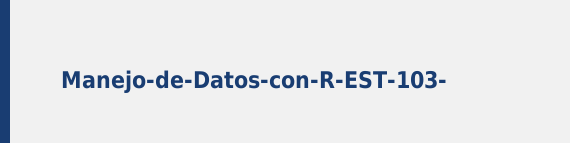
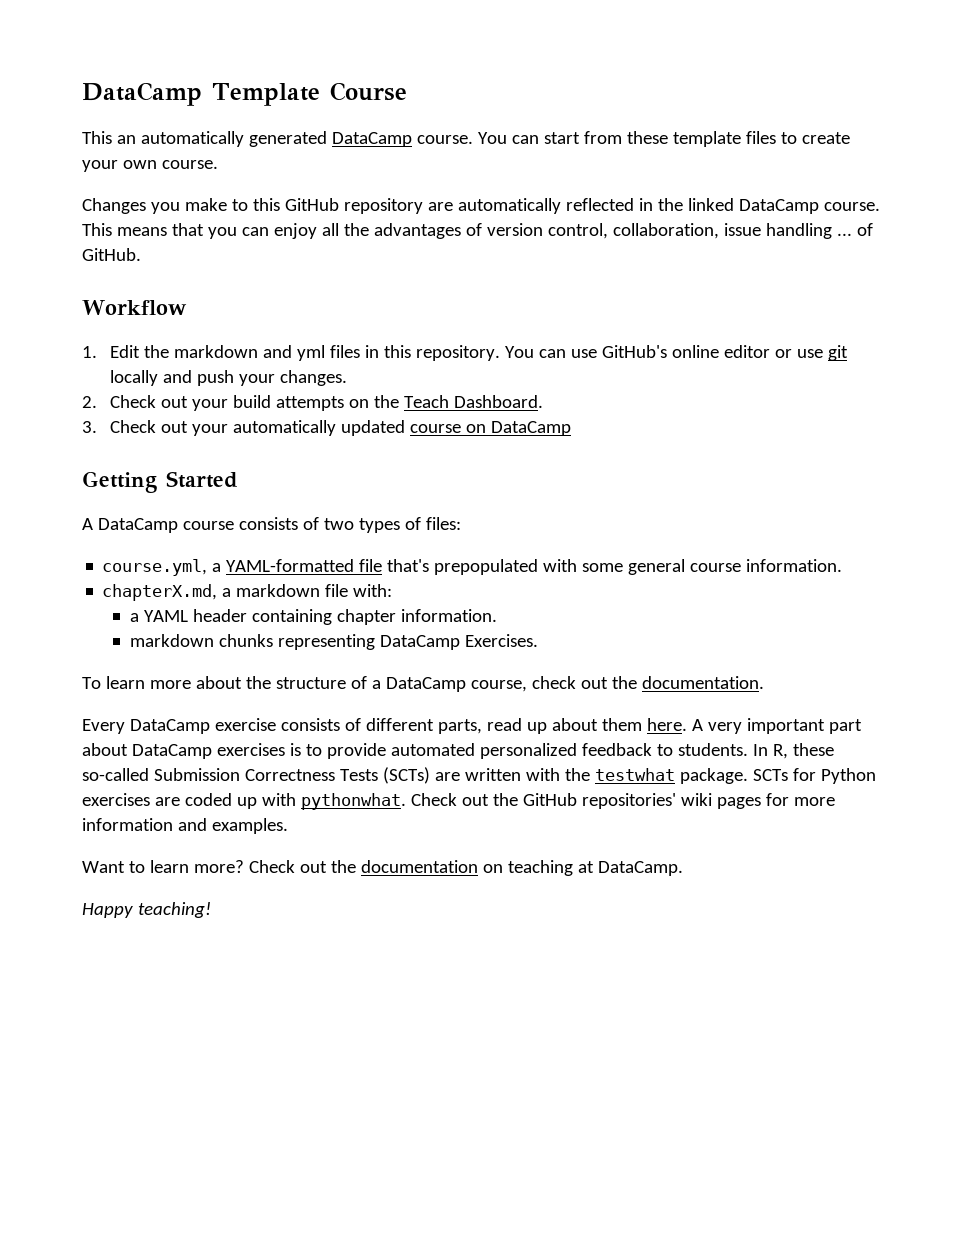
[61,70,447,93] Manejo-de-Datos-con-R-EST-103- -> [82,82,407,106] [82,131,850,147] [82,160,218,172] [82,198,880,214] [82,223,873,239] [82,248,141,261] [82,300,187,315] [82,345,848,361] [109,370,347,386] [82,395,543,411] [82,420,571,436] [82,471,238,493] [82,517,461,533] [102,559,843,576] [102,584,393,601] [130,609,497,625] [130,634,538,650] [82,676,764,692] [82,718,862,734] [82,743,834,759] [82,767,876,784] [82,793,835,810] [82,818,288,834] [82,860,683,876] [82,902,211,918] DataCamp Template Course // This an automatically generated DataCamp course. You can start from these template files to create your own course. // Changes you make to this GitHub repository are automatically reflected in the linked DataCamp course. This means that you can enjoy all the advantages of version control, collaboration, issue handling ... of GitHub. // Workflow // 1. Edit the markdown and yml files in this repository. You can use GitHub's online editor or use git locally and push your changes. // 2. Check out your build attempts on the Teach Dashboard. // 3. Check out your automatically updated course on DataCamp // Getting Started // A DataCamp course consists of two types of files: // course.yml, a YAML-formatted file that's prepopulated with some general course information. // chapterX.md, a markdown file with: // a YAML header containing chapter information. // markdown chunks representing DataCamp Exercises. // To learn more about the structure of a DataCamp course, check out the documentation. // Every DataCamp exercise consists of different parts, read up about them here. A very important part about DataCamp exercises is to provide automated personalized feedback to students. In R, these so-called Submission Correctness Tests (SCTs) are written with the testwhat package. SCTs for Python exercises are coded up with pythonwhat. Check out the GitHub repositories' wiki pages for more information and examples. // Want to learn more? Check out the documentation on teaching at DataCamp. // Happy teaching!

